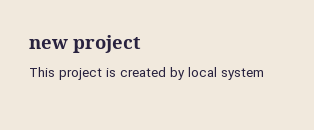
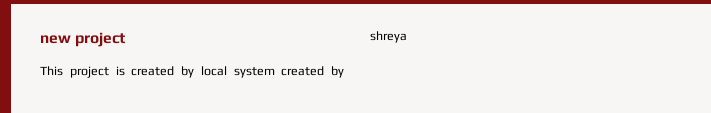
(264, 74) none -> [281,66,344,78] [370,31,407,43] created by shreya

